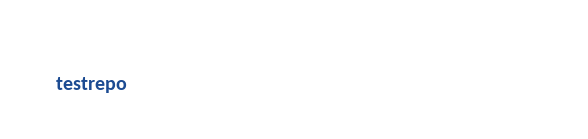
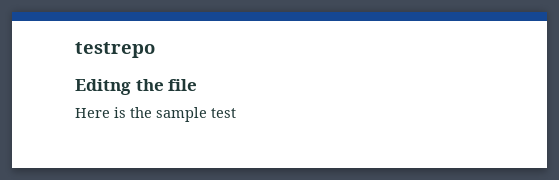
(127, 85) none -> [75,79,198,95] [75,107,236,122] // Editng the file // Here is the sample test

